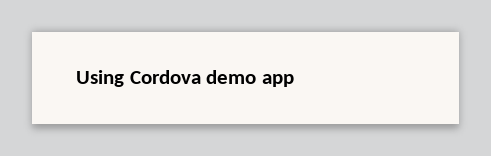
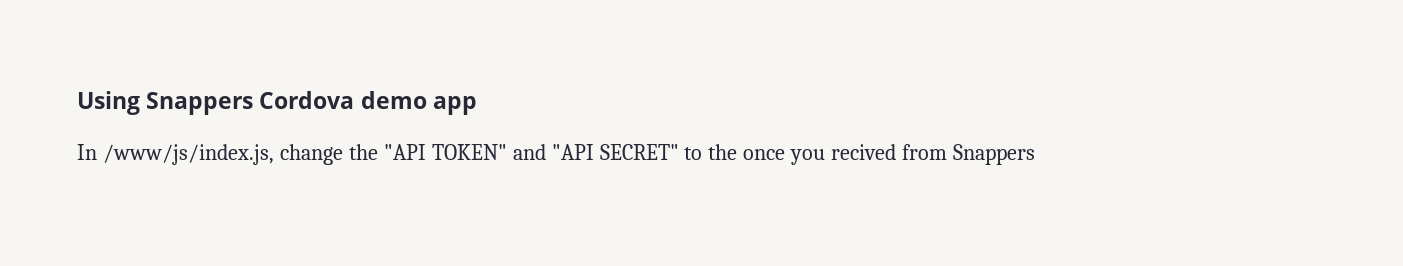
(124, 78) none -> [146,92,254,115] Snappers
(295, 80) none -> [77,144,1036,165] // In /www/js/index.js, change the "API TOKEN" and "API SECRET" to the once you recived from Snappers

